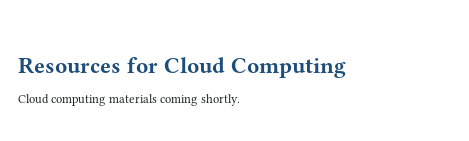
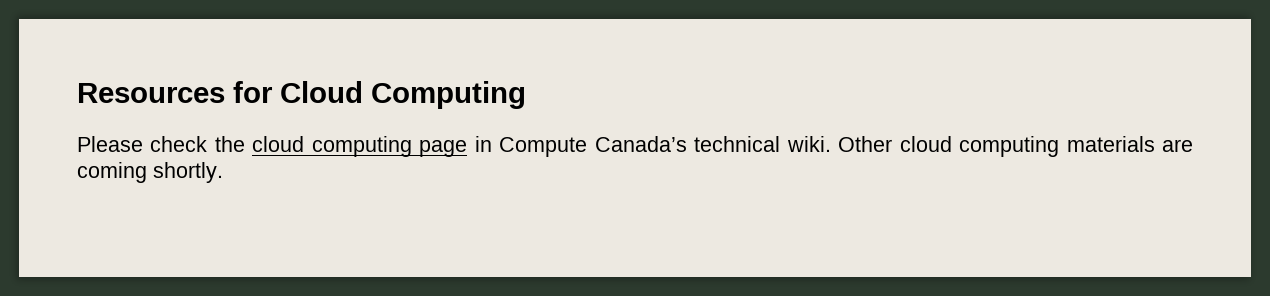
[18,94,49,104] Cloud -> [77,136,952,157] Please check the cloud computing page in Compute Canada’s technical wiki. Other cloud
(157, 98) none -> [1162,139,1193,152] are

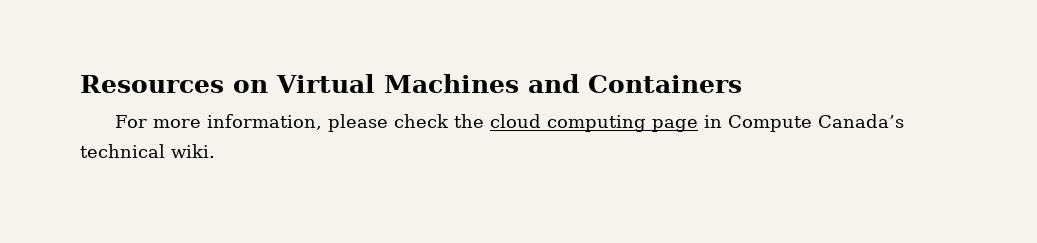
[233,81,526,109] [77,136,143,152] for Cloud Computing // Please -> [233,74,742,93] [114,114,388,132] on Virtual Machines and Containers // For more information, please
[838,136,1193,157] [77,162,223,183] Other cloud computing materials are coming shortly. -> (215, 151) none

